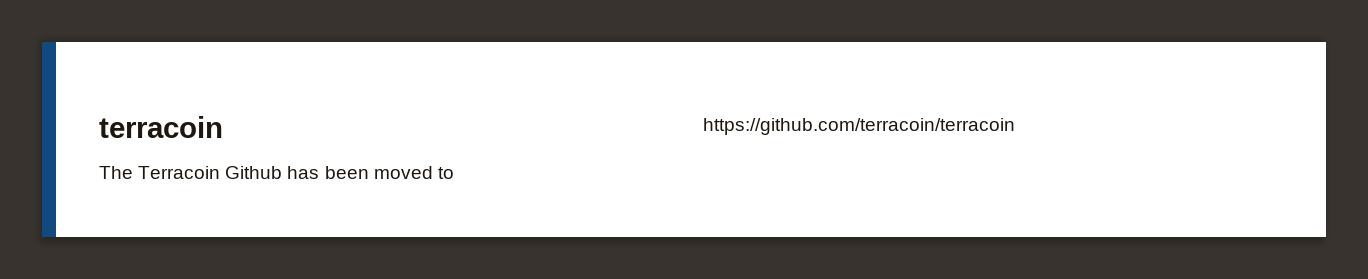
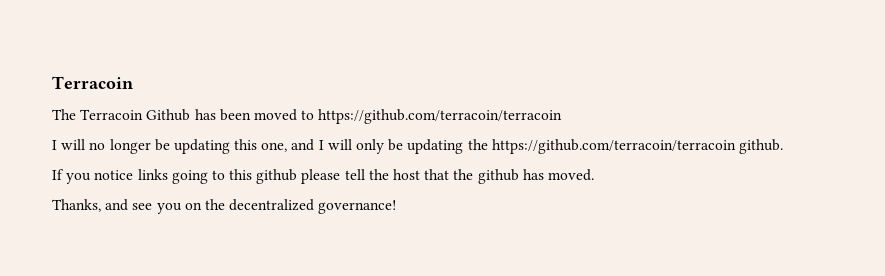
[99,116,223,138] terracoin -> [52,76,133,89] Terracoin
(1015, 126) none -> [52,139,783,154] [52,169,594,184] [52,199,397,214] // I will no longer be updating this one, and I will only be updating the https://github.com/terracoin/terracoin github. // If you notice links going to this github please tell the host that the github has moved. // Thanks, and see you on the decentralized governance!

